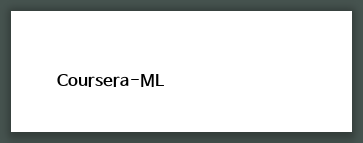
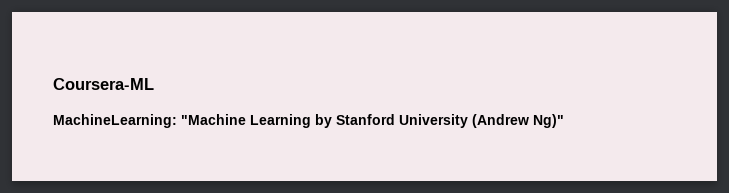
(164, 80) none -> [53,114,564,128] // MachineLearning: "Machine Learning by Stanford University (Andrew Ng)"

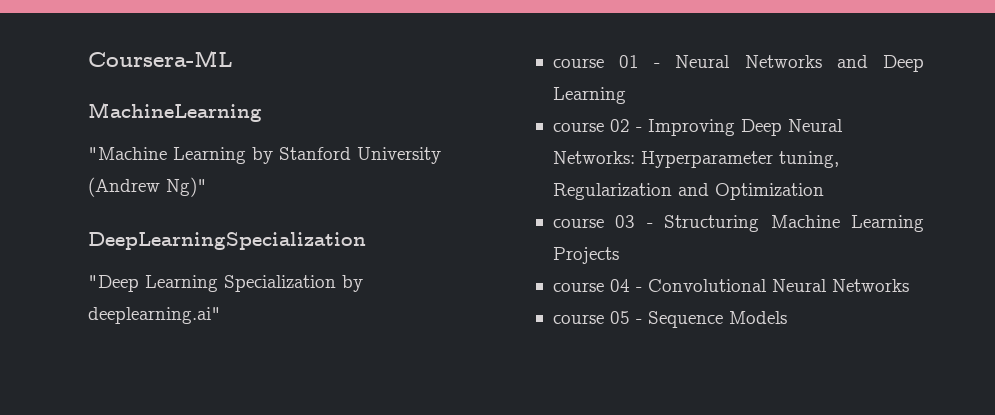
[53,114,177,128] MachineLearning: -> [88,102,262,122] MachineLearning //
(564, 121) none -> [88,232,366,250] [88,275,363,292] [88,307,221,324] [552,55,924,72] [552,87,626,104] [552,119,843,136] [552,151,839,168] [552,183,824,200] [552,215,924,232] [552,247,619,264] [552,279,909,292] [552,311,787,328] // DeepLearningSpecialization // "Deep Learning Specialization by deeplearning.ai" // course 01 - Neural Networks and Deep Learning // course 02 - Improving Deep Neural Networks: Hyperparameter tuning, Regularization and Optimization // course 03 - Structuring Machine Learning Projects // course 04 - Convolutional Neural Networks // course 05 - Sequence Models

